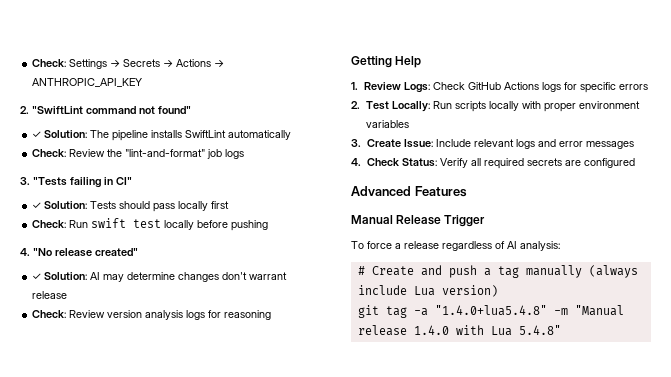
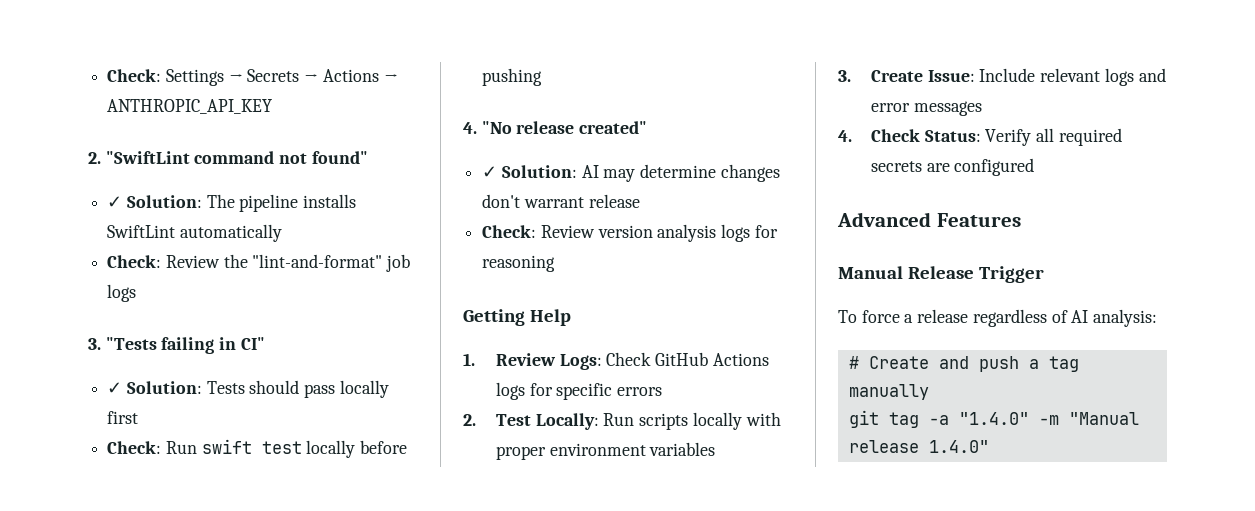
[588,265,638,278] [357,285,498,297] (always include Lua version) -> (929, 392) none
[434,305,547,316] "1.4.0+lua5.4.8" -> [958,412,1029,425] "1.4.0"
[413,325,561,336] 1.4.0 with Lua 5.4.8" -> [928,440,989,453] 1.4.0"

